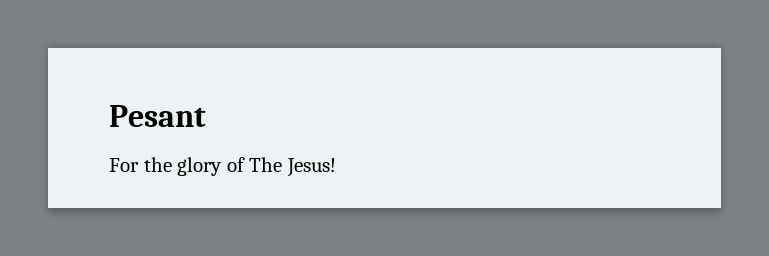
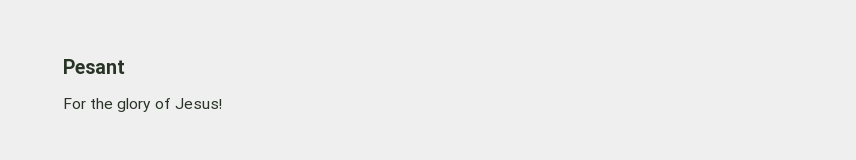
[249,157,283,172] The -> (171, 103) none

